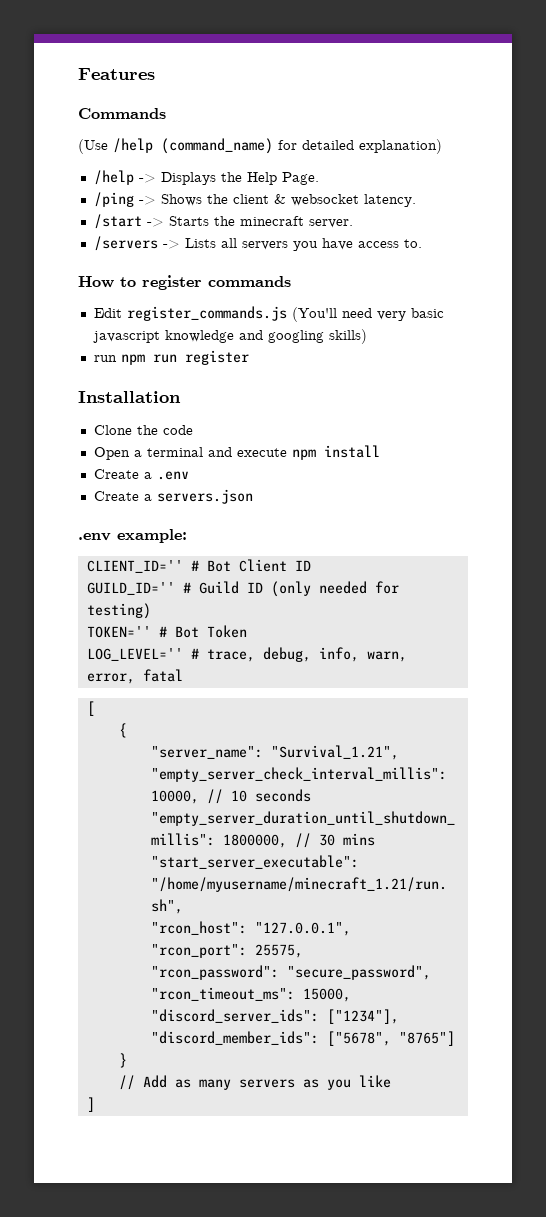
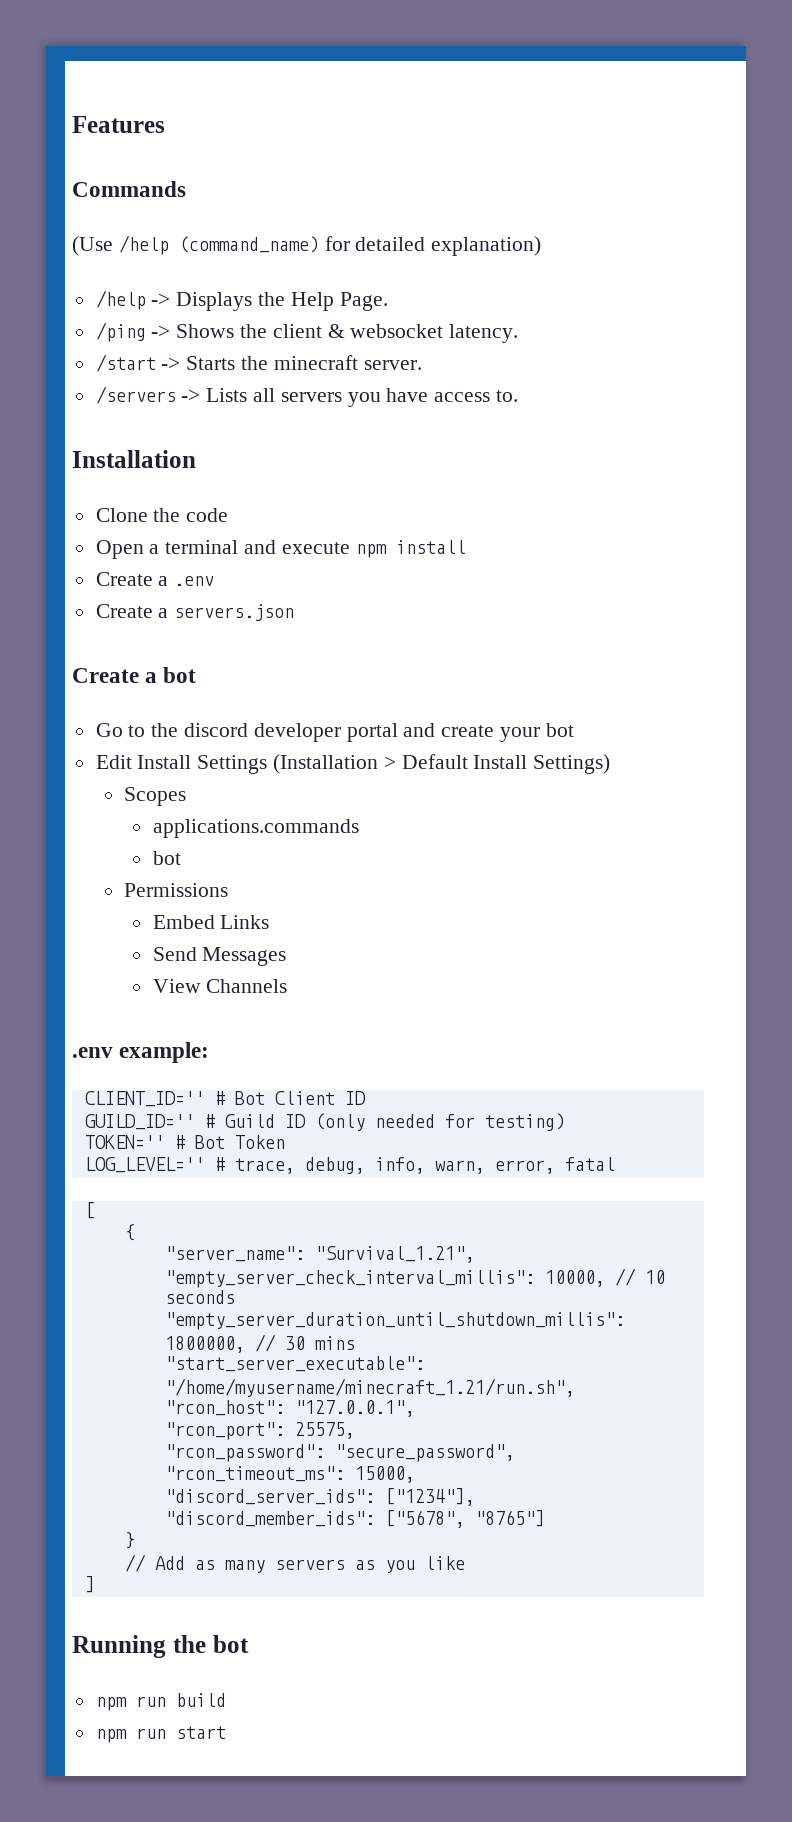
[78,275,291,290] [93,306,444,322] [92,329,367,344] [93,350,249,365] // How to register commands // Edit register_commands.js (You'll need very basic javascript knowledge and googling skills) // run npm run register -> (519, 396) none
(253, 496) none -> [72,667,197,683] [95,723,574,742] [95,754,611,774] [124,787,187,806] [152,819,359,838] [152,851,181,865] [124,883,229,897] [152,915,270,929] [152,947,287,966] [152,979,288,993] // Create a bot // Go to the discord developer portal and create your bot // Edit Install Settings (Installation > Default Install Settings) // Scopes // applications.commands // bot // Permissions // Embed Links // Send Messages // View Channels
(95, 1104) none -> [72,1635,249,1658] [95,1693,226,1711] [95,1726,226,1743] // Running the bot // npm run build // npm run start

